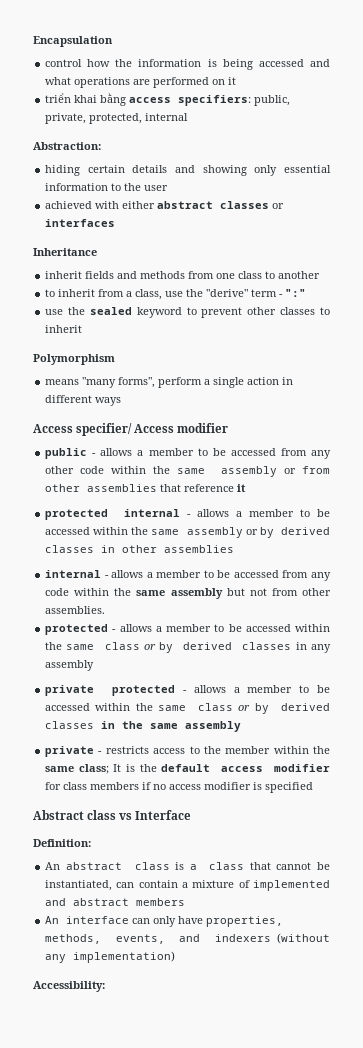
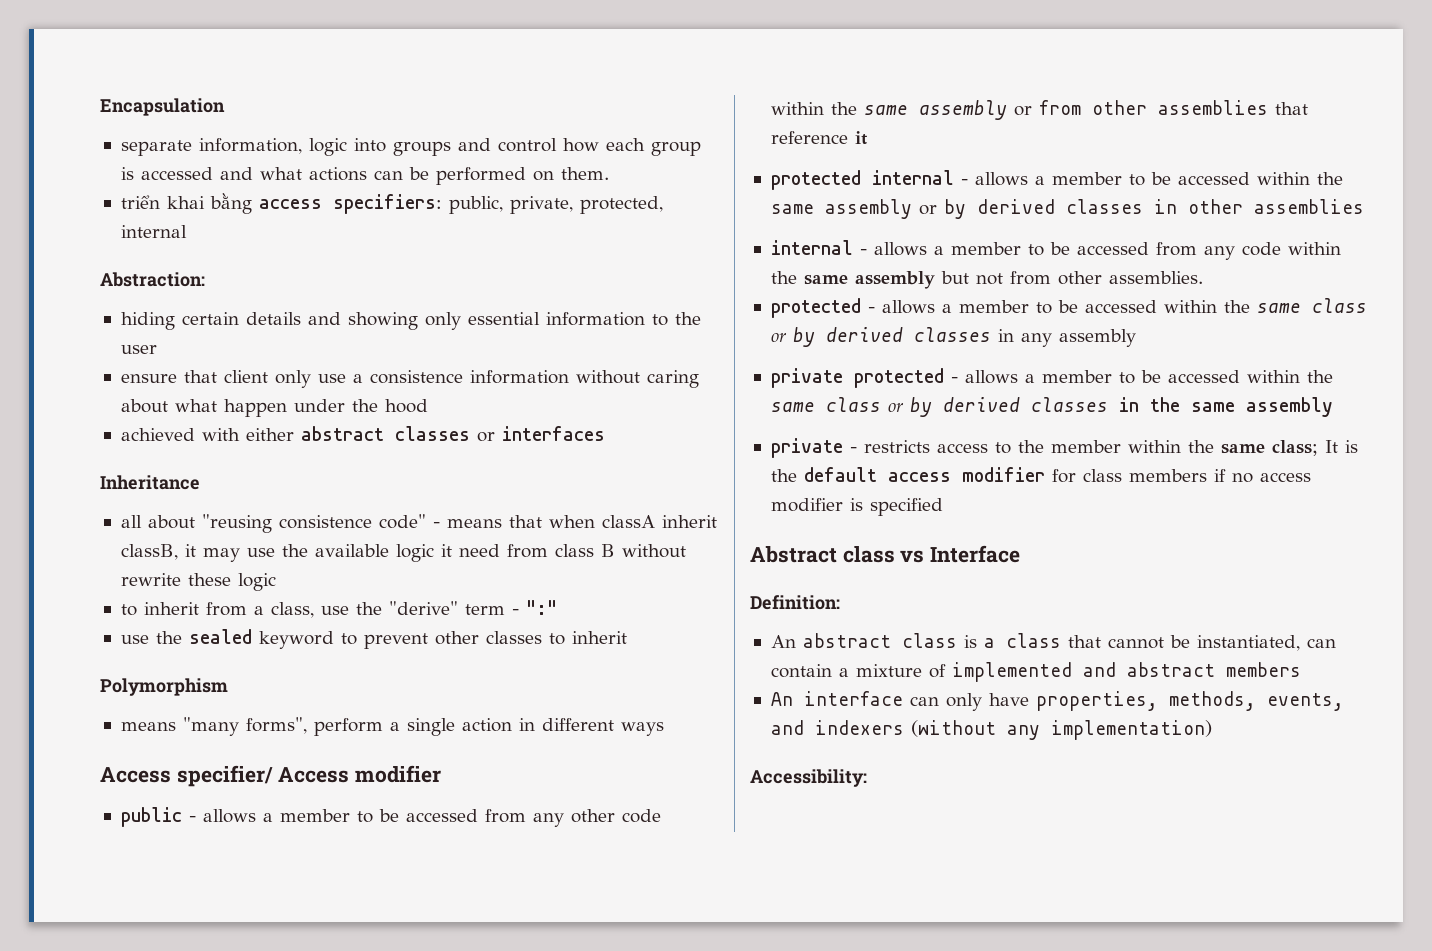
[45,59,330,70] [45,77,151,88] control how the information is being accessed and what operations are -> [120,138,701,156] [120,167,429,181] separate information, logic into groups and control how each group is accessed and what actions can be
[228,77,237,85] it -> [560,167,609,180] them.
(169, 188) none -> [120,370,699,388] [120,399,428,417] // ensure that client only use a consistence information without caring about what happen under the hood
[45,271,321,279] inherit fields and methods from one class to another -> [120,514,717,533] [120,544,686,562] [120,573,276,591] all about "reusing consistence code" - means that when classA inherit classB, it may use the available logic it need from class B without rewrite these logic

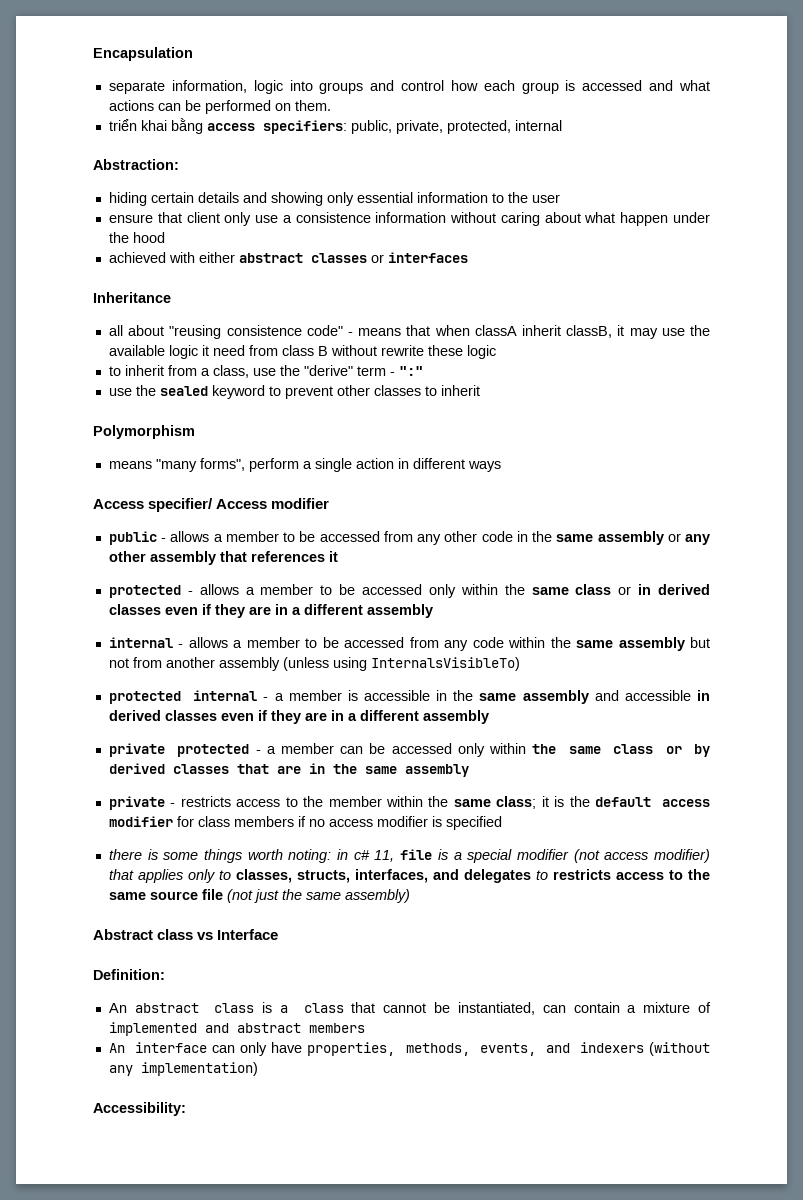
[770,100,1308,120] [770,131,848,144] within the same assembly or from other assemblies that reference -> [516,531,711,545] [108,551,325,565] in the same assembly or any other assembly that references
[871,170,1343,186] [770,199,1364,219] internal - allows a member to be accessed within the same assembly or by derived classes in other assemblies -> [187,584,711,598] [108,604,433,618] - allows a member to be accessed only within the same class or in derived classes even if they are in a different assembly
[1057,271,1203,285] [770,298,1367,318] [770,327,1136,347] [770,368,1333,388] [770,397,1108,417] other assemblies. // protected - allows a member to be accessed within the same class or by derived classes in any assembly // private protected - allows a member to be accessed within the same class or by derived classes -> [165,657,520,671] [108,690,710,704] [108,710,489,724] [108,743,711,757] [108,763,301,774] another assembly (unless using InternalsVisibleTo) // protected internal - a member is accessible in the same assembly and accessible in derived classes even if they are in a different assembly // private protected - a member can be accessed only within the same class or by derived classes that are
[1324,440,1338,453] It -> [541,796,549,807] it
(943, 507) none -> [108,849,710,863] [108,869,710,883] [108,889,410,903] // there is some things worth noting: in c# 11, file is a special modifier (not access modifier) that applies only to classes, structs, interfaces, and delegates to restricts access to the same source file (not just the same assembly)

